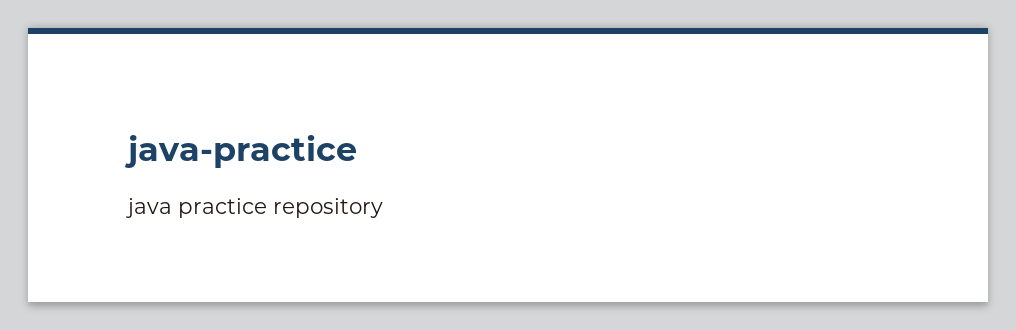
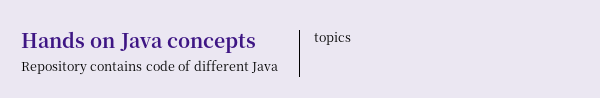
[124,135,357,168] [126,198,383,218] java-practice // java practice repository -> [21,31,256,53] [21,60,278,75] [314,32,351,45] Hands on Java concepts // Repository contains code of different Java topics

